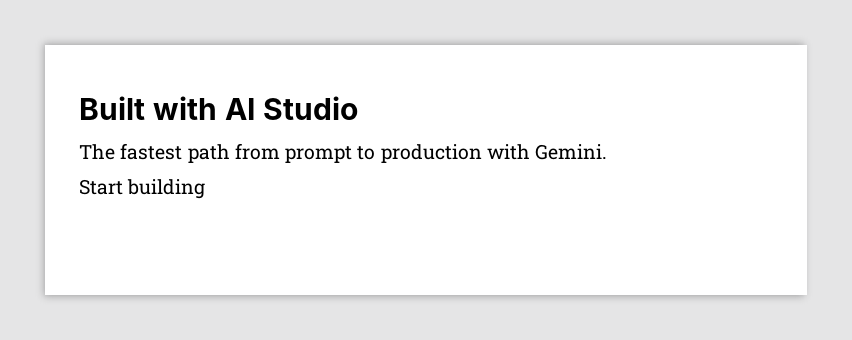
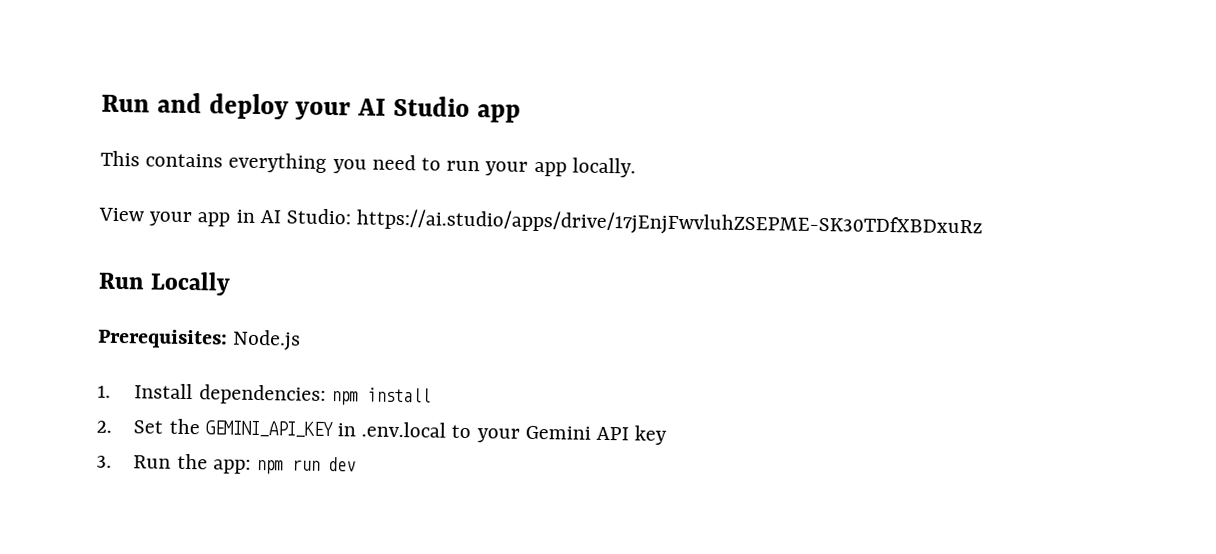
[79,96,359,120] [79,143,608,163] [79,179,206,199] Built with AI Studio // The fastest path from prompt to production with Gemini. // Start building -> [101,92,521,123] [100,150,636,178] [98,207,984,239] [98,271,232,296] [97,328,302,351] [97,383,431,406] [96,418,668,445] [96,453,356,475] Run and deploy your AI Studio app // This contains everything you need to run your app locally. // View your app in AI Studio: https://ai.studio/apps/drive/17jEnjFwvluhZSEPME-SK30TDfXBDxuRz // Run Locally // Prerequisites: Node.js // 1. Install dependencies: npm install // 2. Set the GEMINI_API_KEY in .env.local to your Gemini API key // 3. Run the app: npm run dev

